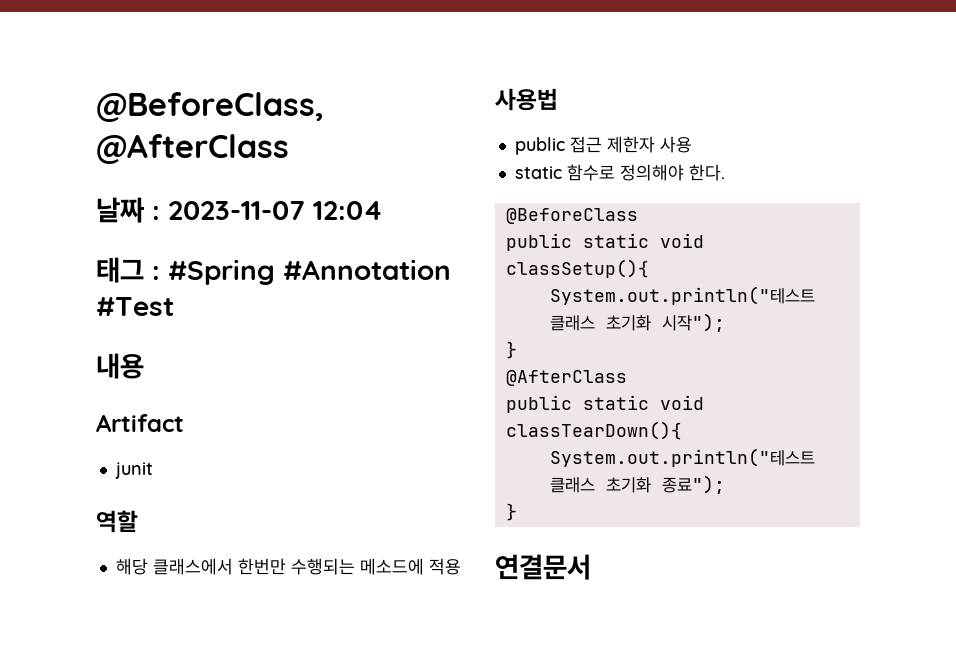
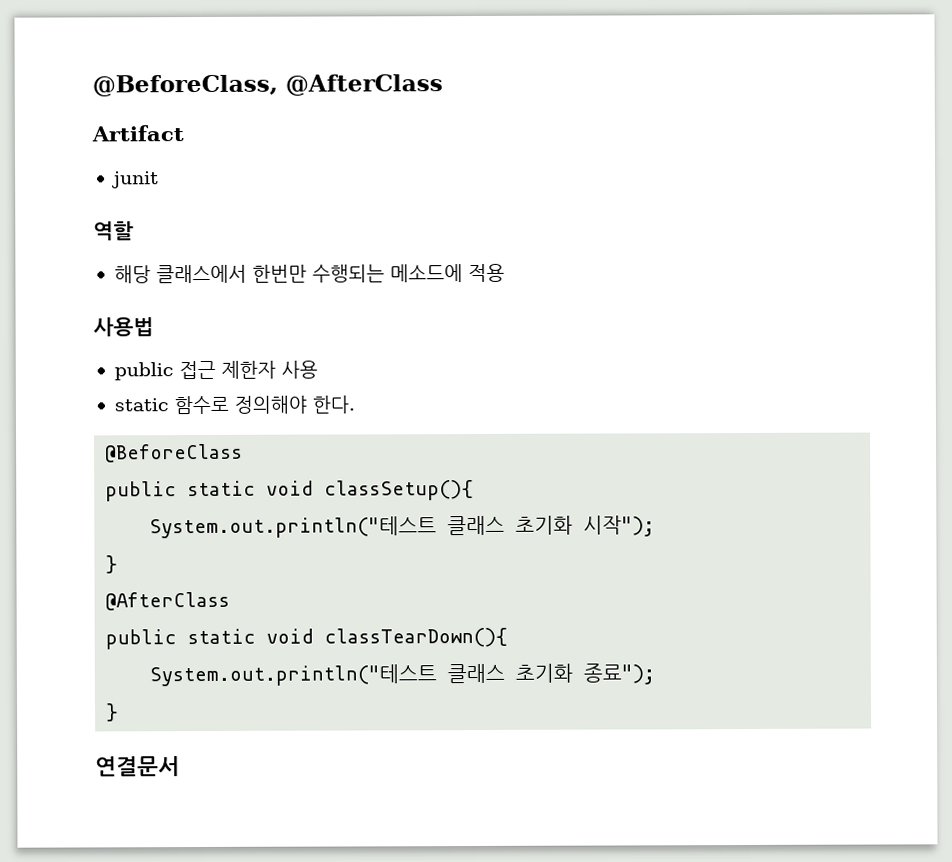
[96,197,383,223] [96,257,451,285] [96,297,174,316] [96,353,144,379] // 날짜 : 2023-11-07 12:04 // 태그 : #Spring #Annotation #Test // 내용 -> (443, 85) none

